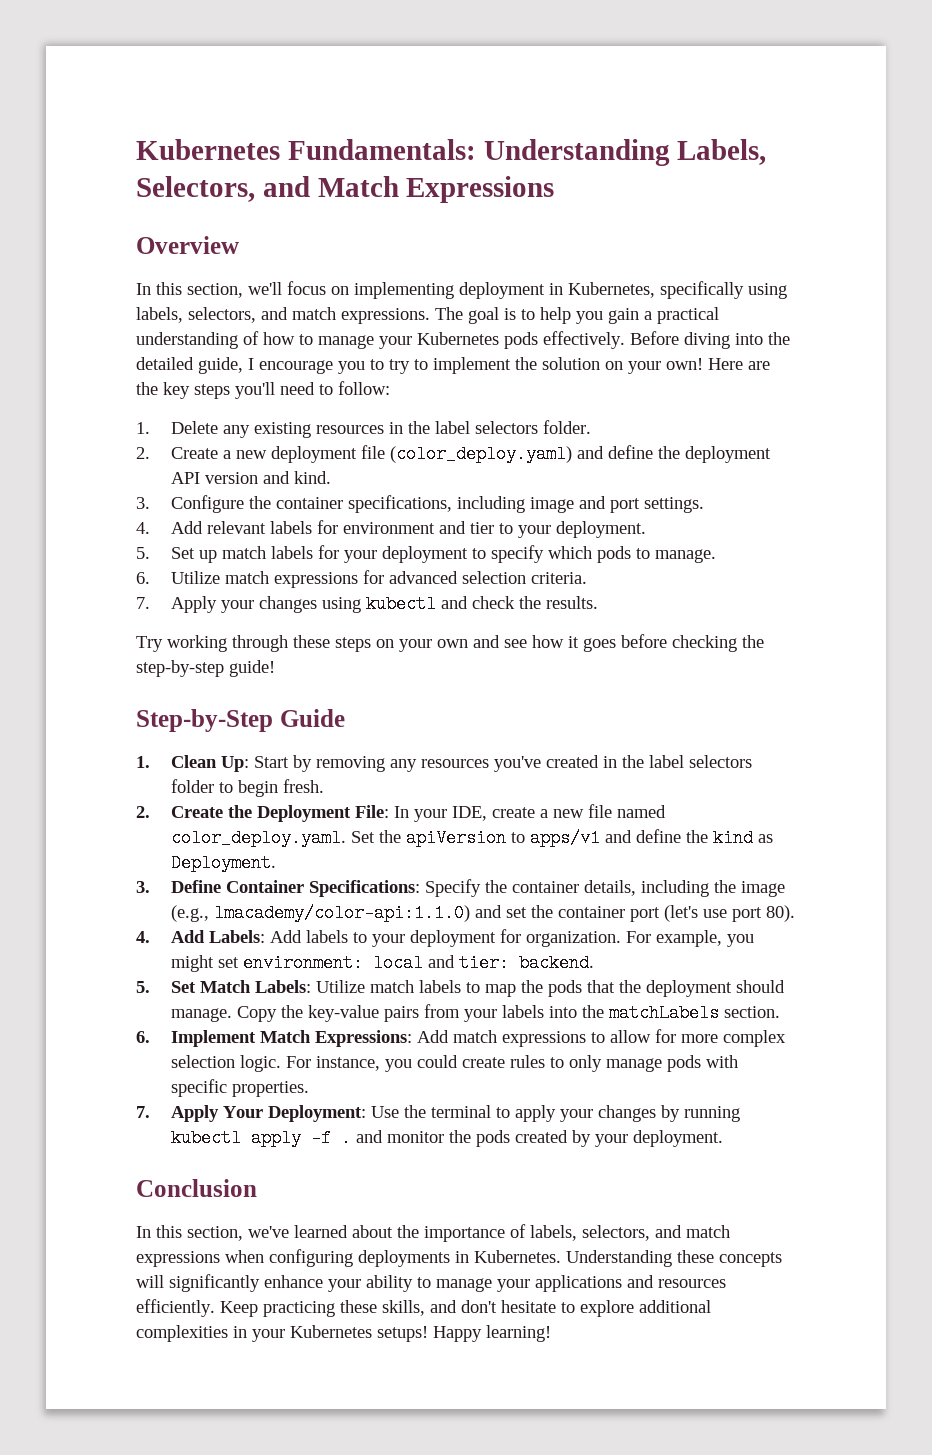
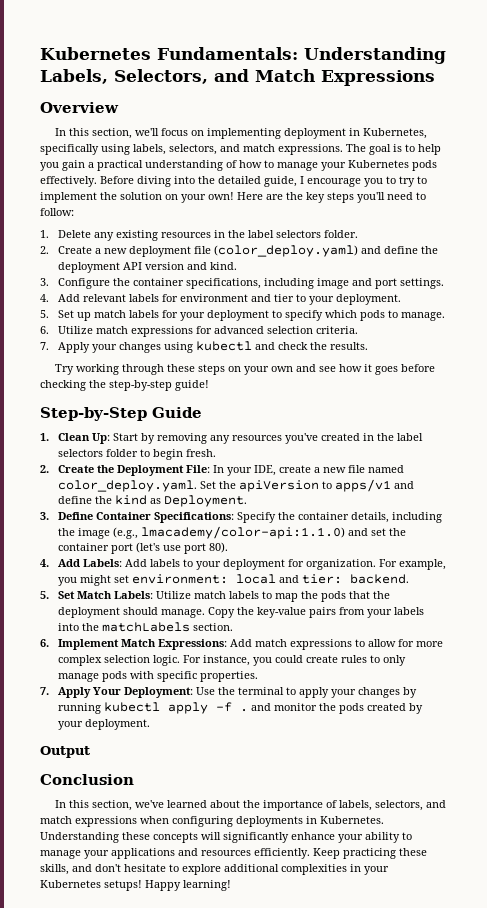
(723, 1138) none -> [40,746,90,758] // Output

